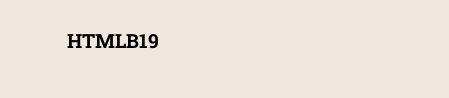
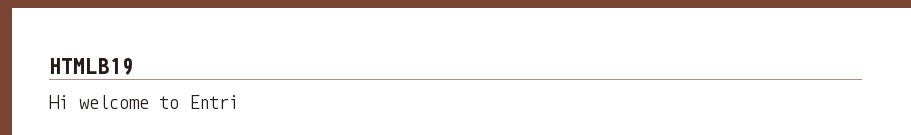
(159, 41) none -> [49,95,239,109] // Hi welcome to Entri

